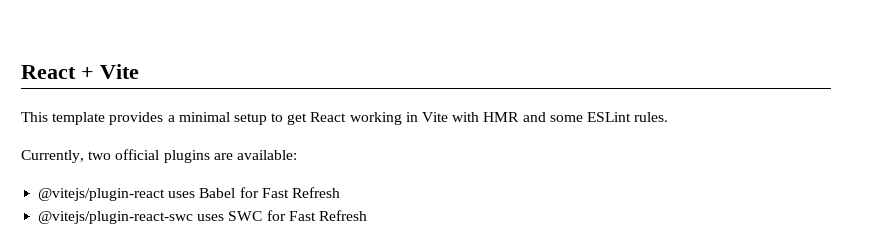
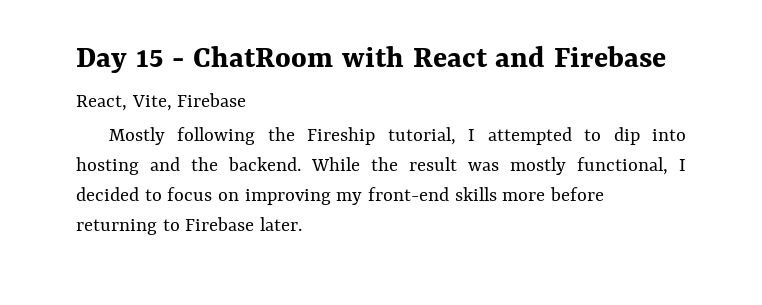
[21,64,139,79] [21,112,669,125] [21,149,297,163] [38,187,340,201] [38,210,367,224] React + Vite // This template provides a minimal setup to get React working in Vite with HMR and some ESLint rules. // Currently, two official plugins are available: // @vitejs/plugin-react uses Babel for Fast Refresh // @vitejs/plugin-react-swc uses SWC for Fast Refresh -> [76,46,667,73] [76,93,247,111] [108,127,686,145] [76,157,686,175] [76,187,605,205] [76,217,303,235] Day 15 - ChatRoom with React and Firebase // React, Vite, Firebase // Mostly following the Fireship tutorial, I attempted to dip into hosting and the backend. While the result was mostly functional, I decided to focus on improving my front-end skills more before returning to Firebase later.

